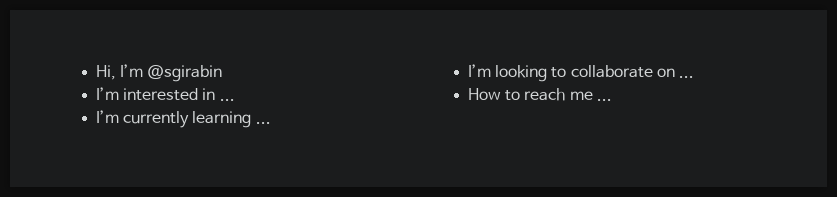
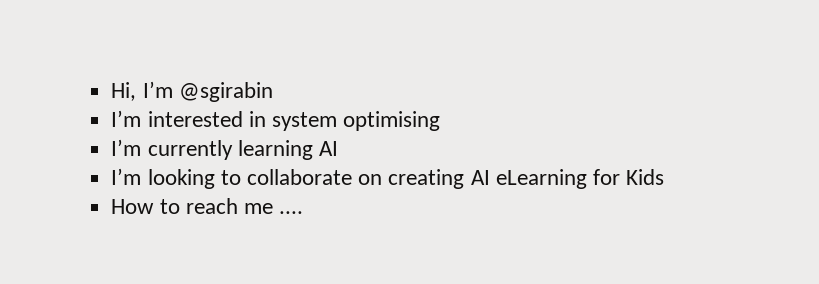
[219,99,235,101] ... -> [271,111,441,131] system optimising
[255,122,271,124] ... -> [318,141,338,156] AI
[678,76,694,78] ... -> [388,169,665,189] creating AI eLearning for Kids
[596,99,612,101] ... -> [279,211,304,214] ....

